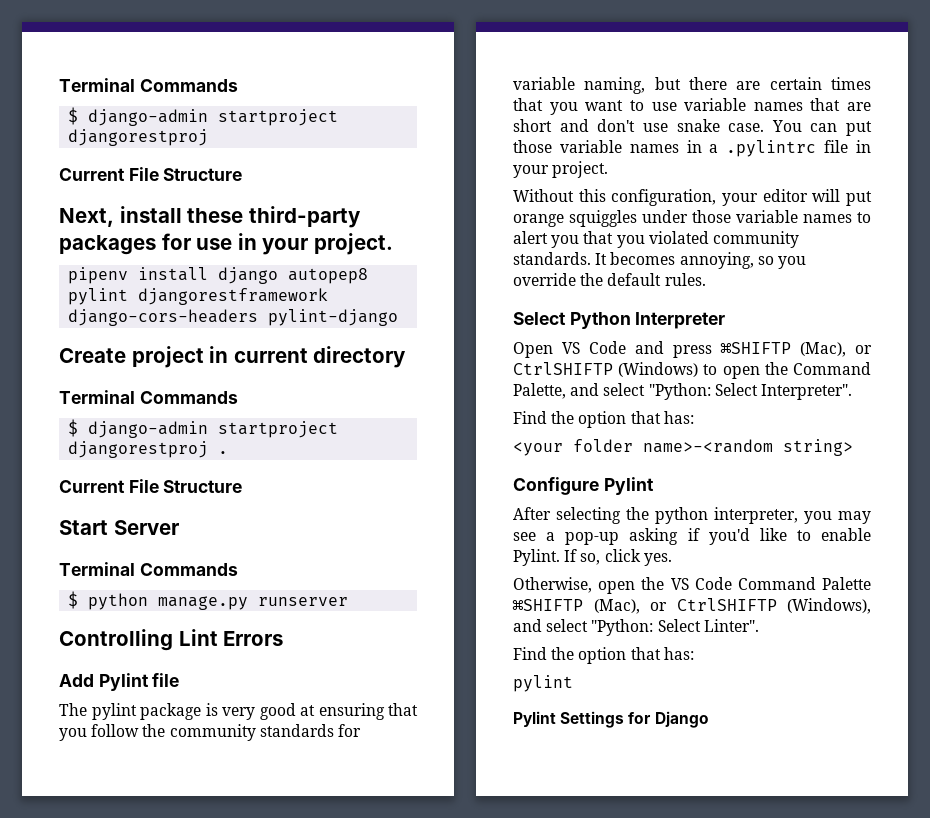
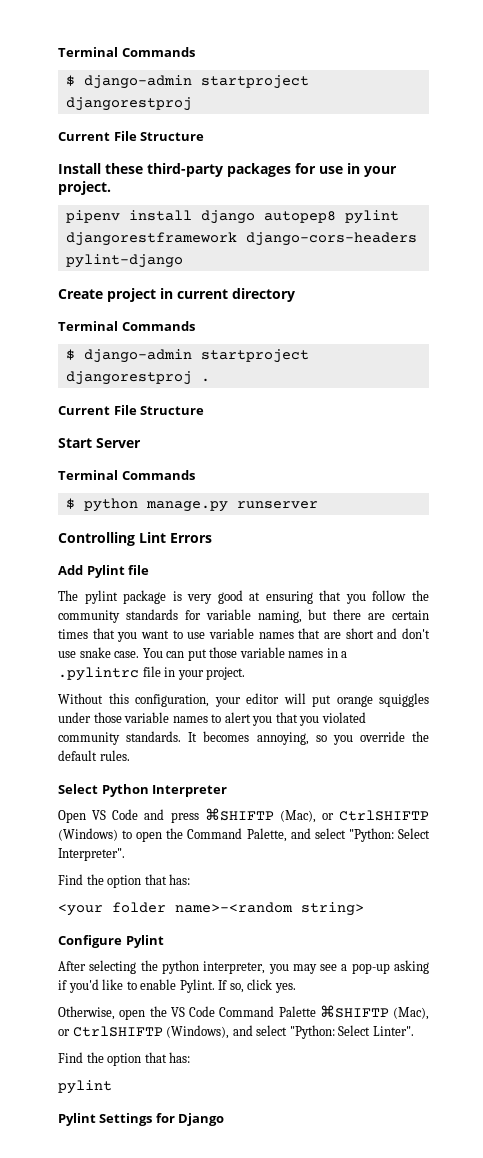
[59,206,182,227] Next, install -> [58,163,101,174] Install

